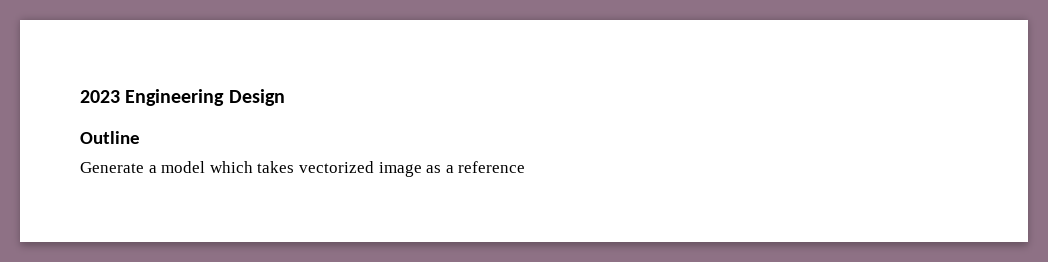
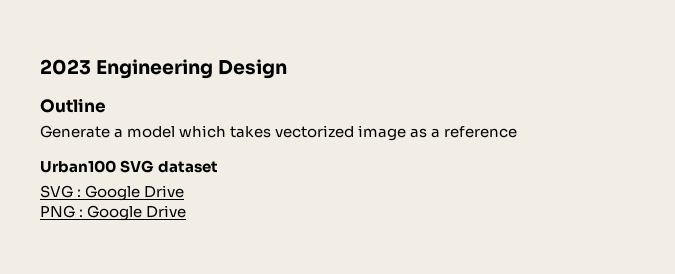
(526, 167) none -> [40,160,219,173] [40,185,185,201] [40,205,187,221] // Urban100 SVG dataset // SVG : Google Drive // PNG : Google Drive

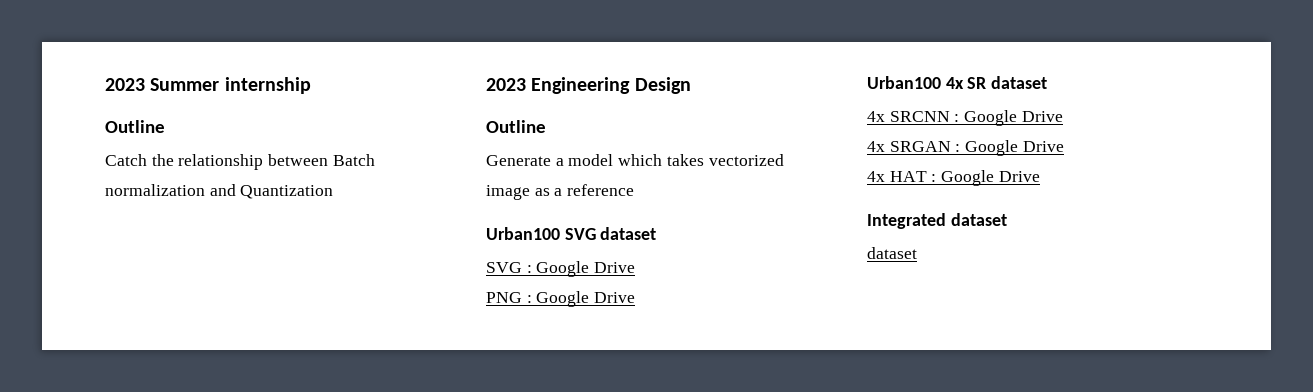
[40,59,91,75] 2023 -> [105,77,311,94] [105,120,165,133] [105,154,375,170] [105,184,334,199] [486,78,526,91] 2023 Summer internship // Outline // Catch the relationship between Batch normalization and Quantization // 2023
(187, 211) none -> [867,76,1048,89] [867,110,1063,126] [867,140,1064,156] [867,170,1040,186] [867,213,1007,229] [867,247,917,259] // Urban100 4x SR dataset // 4x SRCNN : Google Drive // 4x SRGAN : Google Drive // 4x HAT : Google Drive // Integrated dataset // dataset

